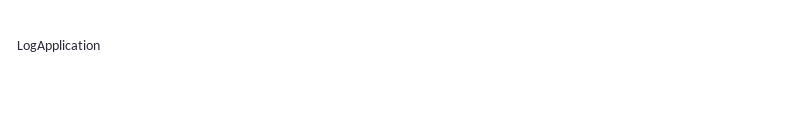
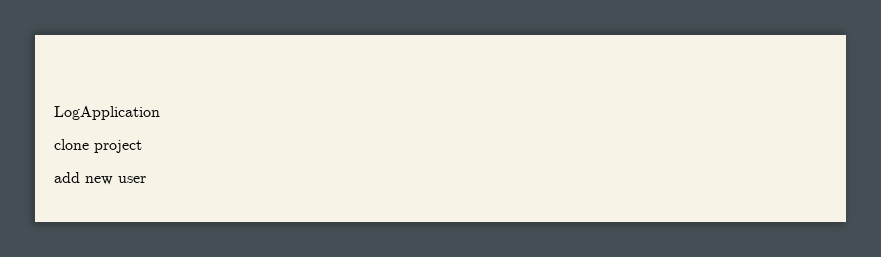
(100, 46) none -> [54,139,142,153] [54,172,146,185] // clone project // add new user

